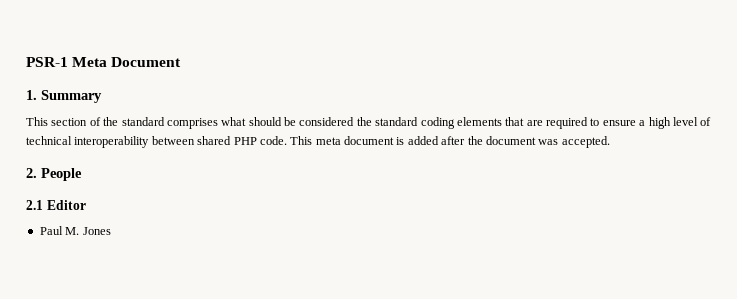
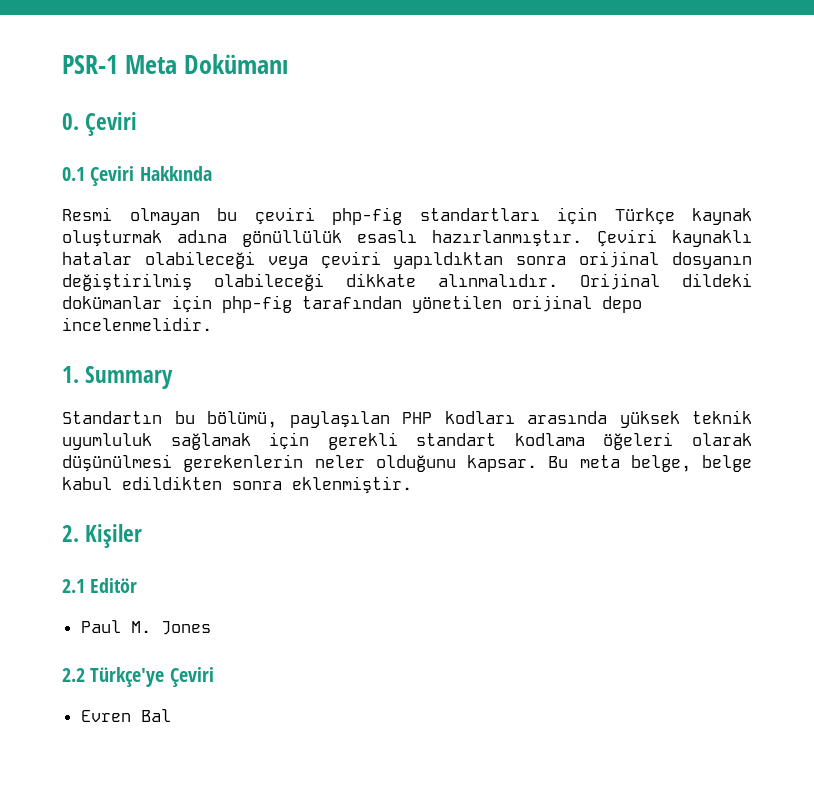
[111,57,182,67] [26,90,102,103] [26,117,712,129] [26,136,610,148] Document // 1. Summary // This section of the standard comprises what should be considered the standard coding elements that are required to ensure a high level of technical interoperability between shared PHP code. This meta document is added after the document was accepted. -> [184,54,289,74] [62,112,138,136] [62,166,212,186] [62,207,752,225] [62,229,752,247] [62,251,752,269] [62,273,752,291] [62,295,642,313] [62,317,212,331] [62,366,174,389] [62,410,752,428] [62,432,752,450] [62,454,752,472] [62,476,412,494] Dokümanı // 0. Çeviri // 0.1 Çeviri Hakkında // Resmi olmayan bu çeviri php-fig standartları için Türkçe kaynak oluşturmak adına gönüllülük esaslı hazırlanmıştır. Çeviri kaynaklı hatalar olabileceği veya çeviri yapıldıktan sonra orijinal dosyanın değiştirilmiş olabileceği dikkate alınmalıdır. Orijinal dildeki dokümanlar için php-fig tarafından yönetilen orijinal depo incelenmelidir. // 1. Summary // Standartın bu bölümü, paylaşılan PHP kodları arasında yüksek teknik uyumluluk sağlamak için gerekli standart kodlama öğeleri olarak düşünülmesi gerekenlerin neler olduğunu kapsar. Bu meta belge, belge kabul edildikten sonra eklenmiştir.
[41,168,82,181] People -> [85,524,143,548] Kişiler
[46,200,86,210] Editor -> [90,578,138,593] Editör
(111, 231) none -> [62,667,214,687] [80,709,171,722] // 2.2 Türkçe'ye Çeviri // Evren Bal

